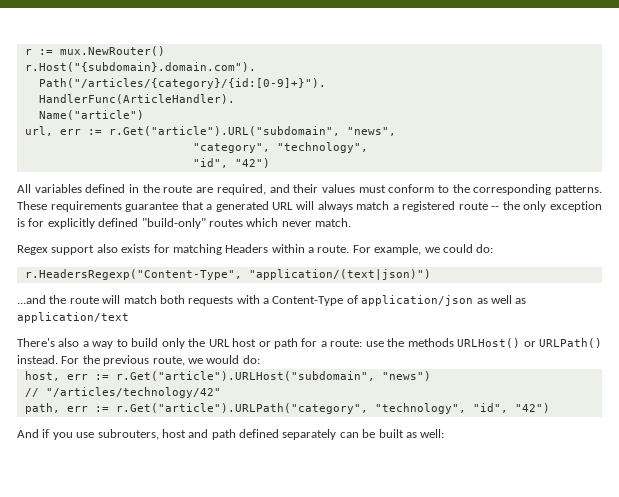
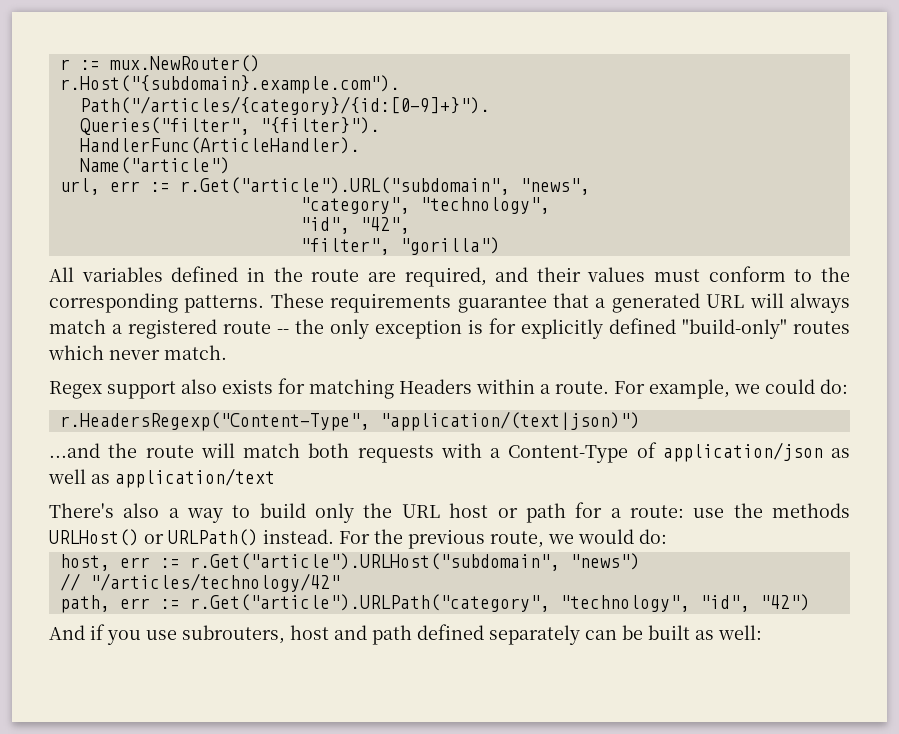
[24,62,256,72] r.Host("{subdomain}.domain.com"). -> [59,75,400,94] r.Host("{subdomain}.example.com").
(326, 83) none -> [79,117,380,135] // Queries("filter", "{filter}").
[234,158,270,168] "42") -> [359,217,410,234] [299,237,500,255] "42", // "filter", "gorilla")

